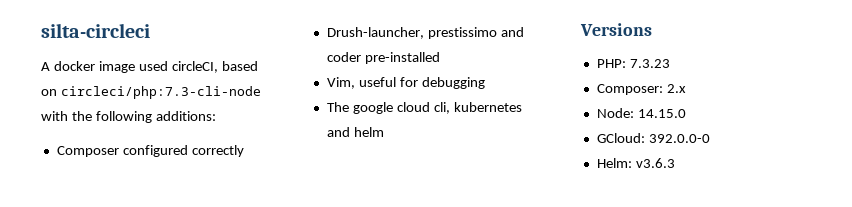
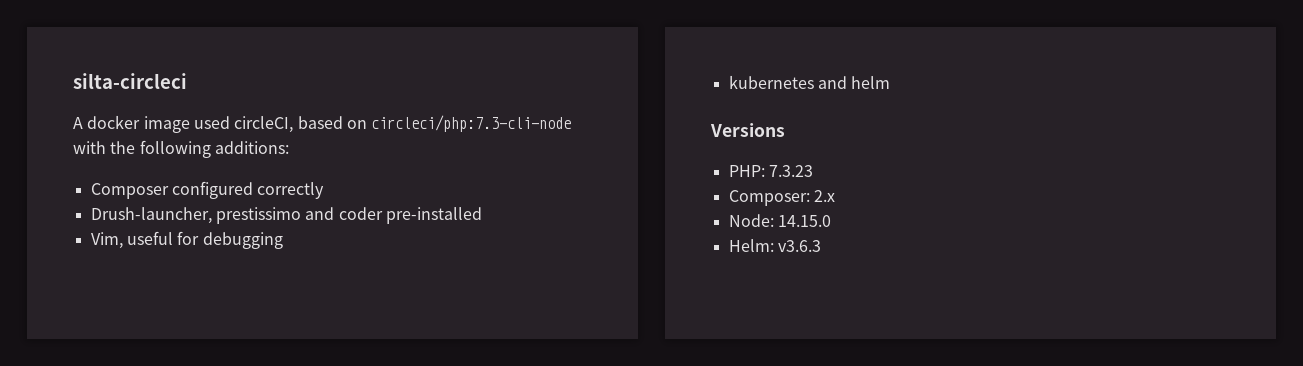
[326,102,450,114] The google cloud cli, -> (283, 240) none
[596,133,710,143] // GCloud: 392.0.0-0 -> (831, 221) none

